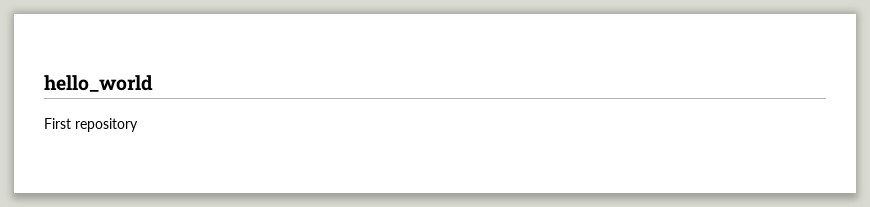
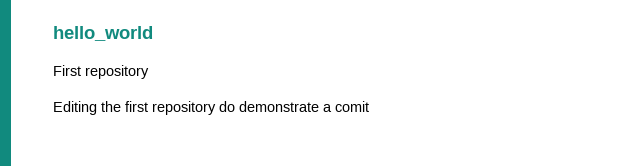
(138, 125) none -> [53,101,369,115] // Editing the first repository do demonstrate a comit

